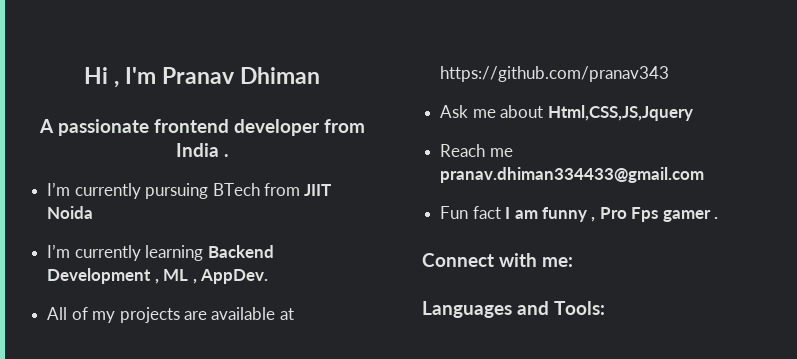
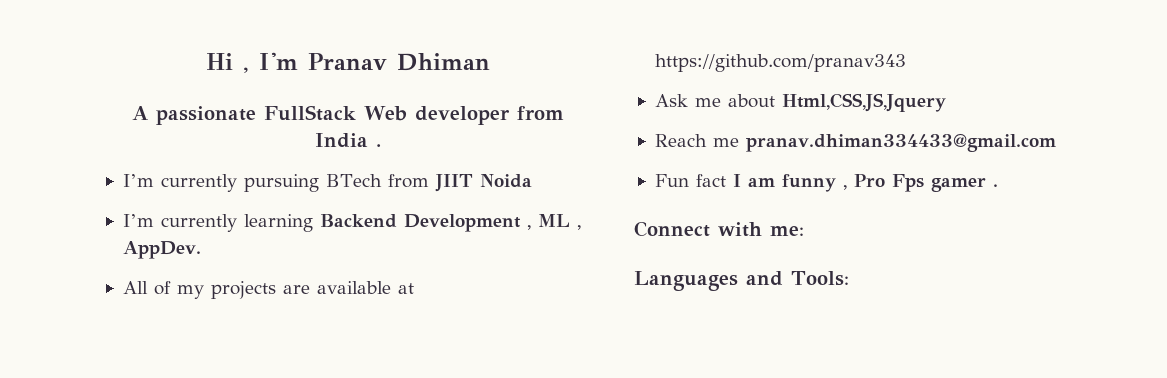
[153,119,229,133] frontend -> [264,105,408,121] FullStack Web

